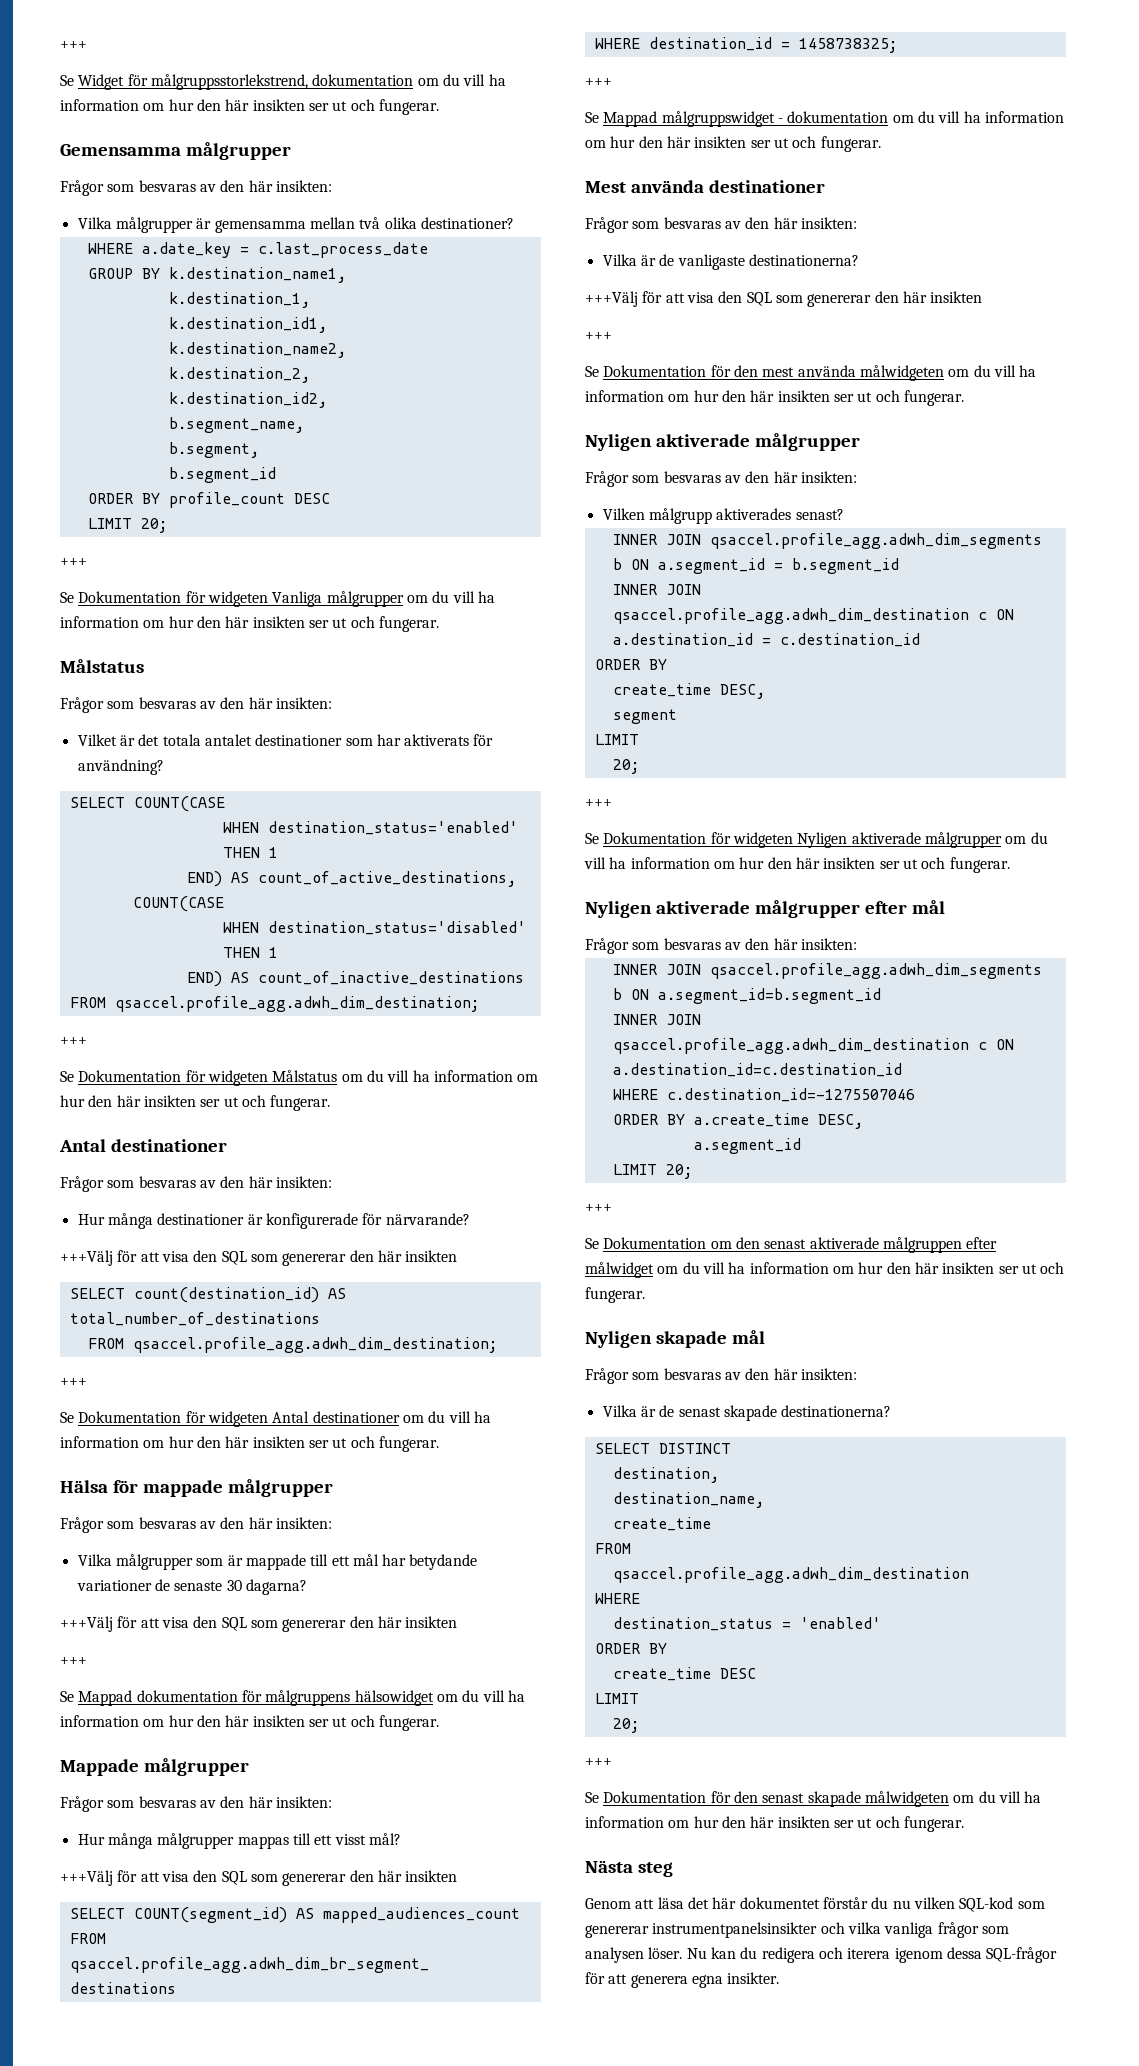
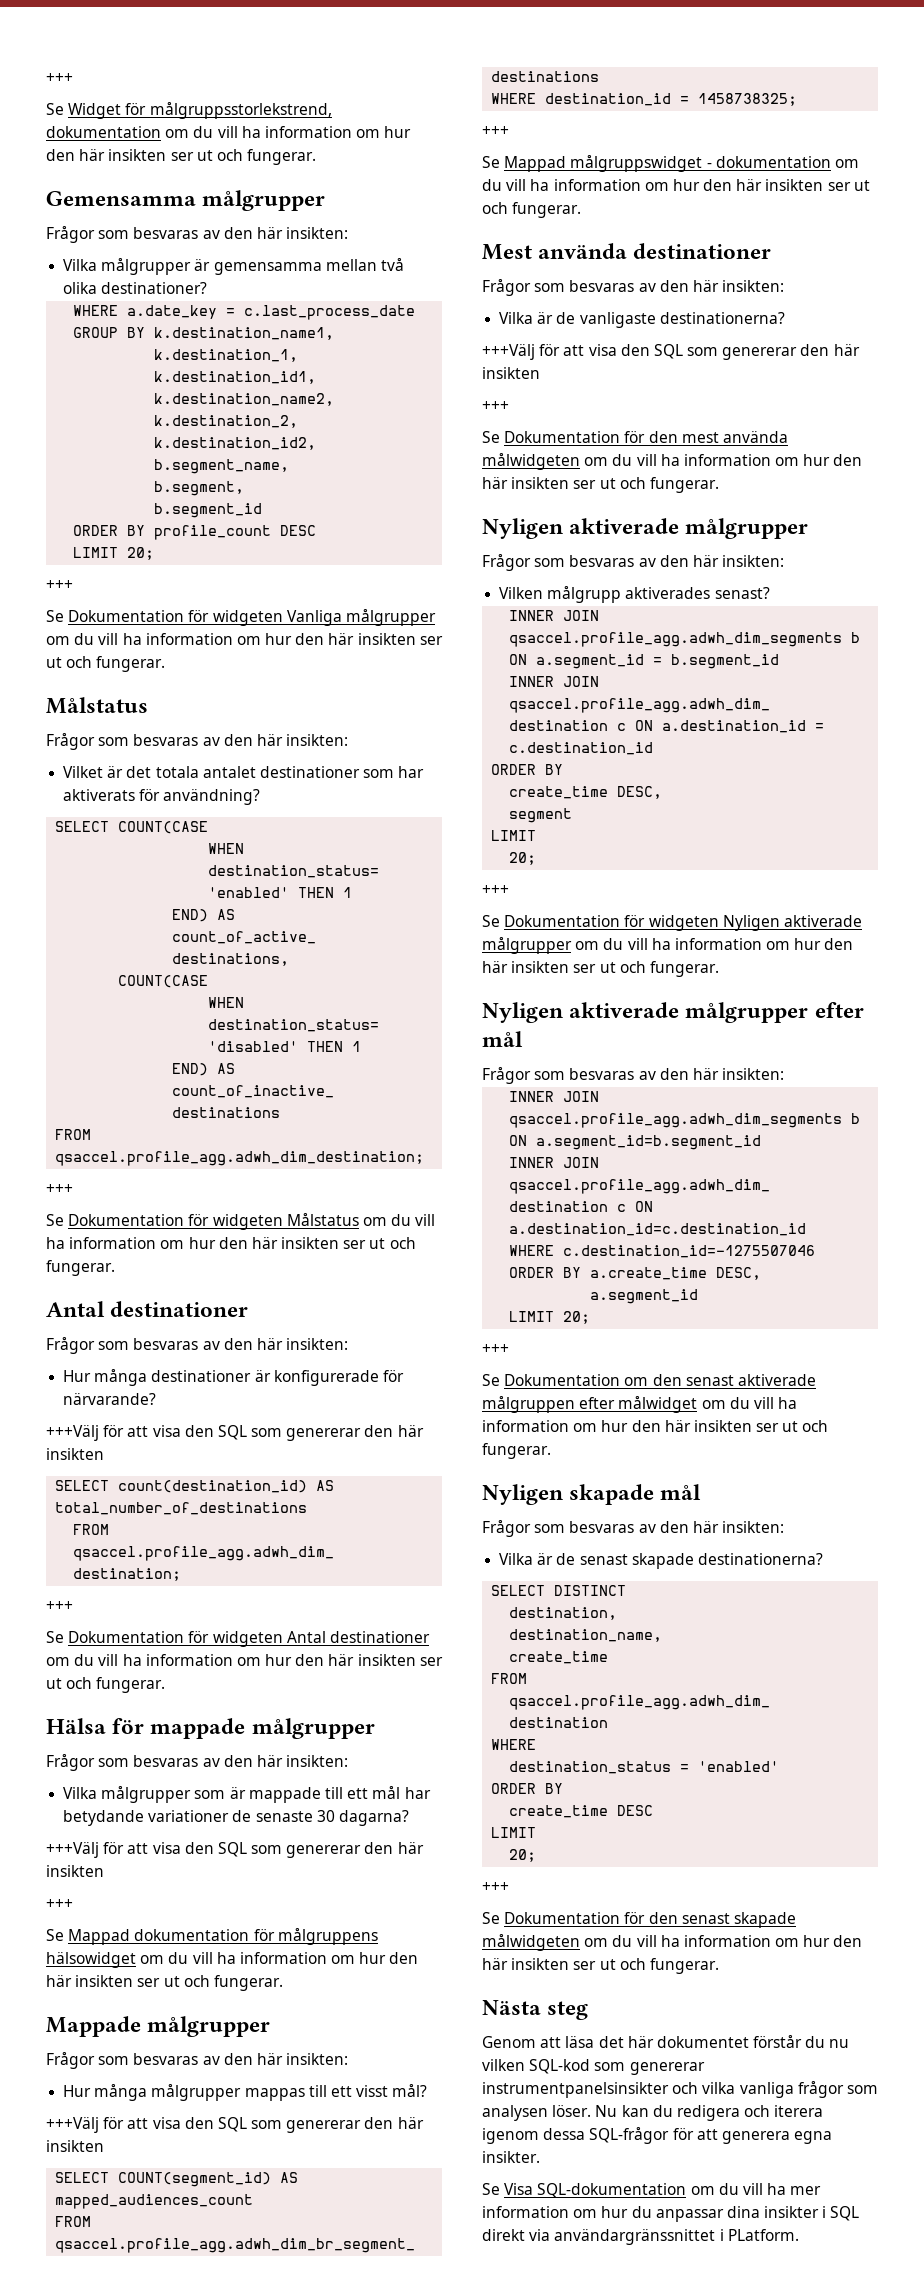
(780, 1978) none -> [482,2183,822,2198] [482,2206,860,2222] [482,2229,799,2245] // Se Visa SQL-dokumentation om du vill ha mer information om hur du anpassar dina insikter i SQL direkt via användargränssnittet i PLatform.

